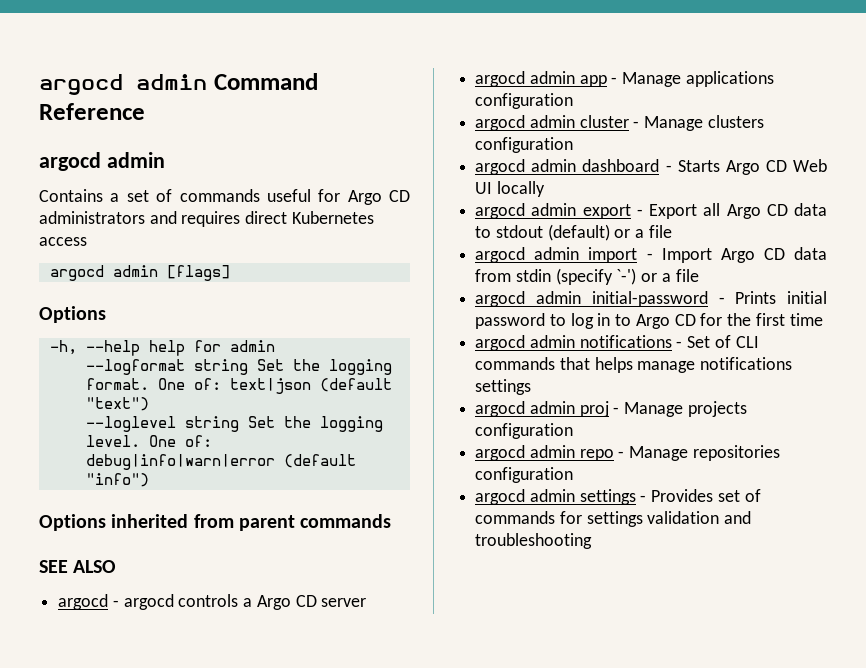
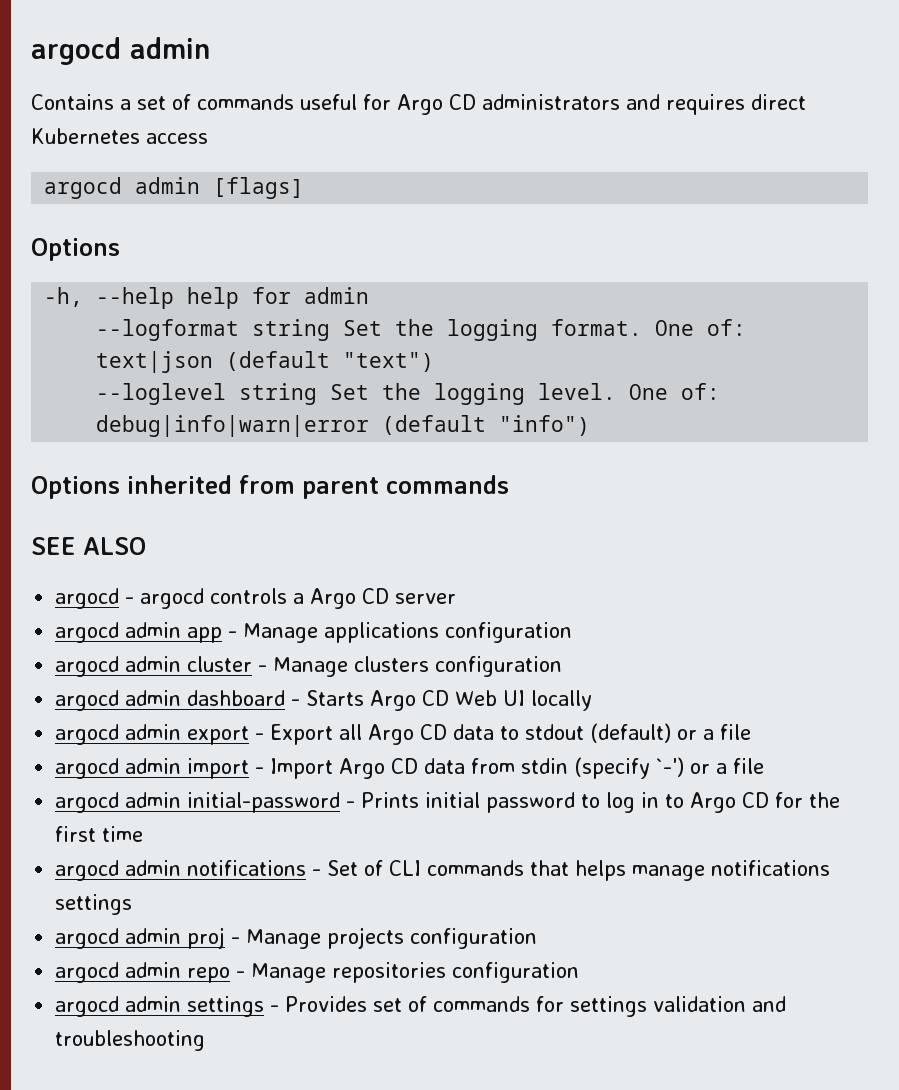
[39,73,318,95] [39,103,145,120] [39,152,165,171] argocd admin Command Reference // argocd admin -> [31,37,210,65] argocd admin

